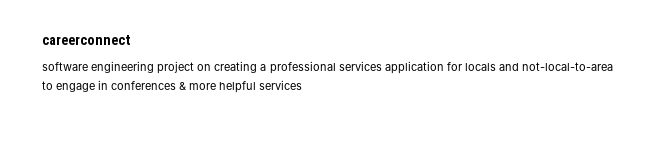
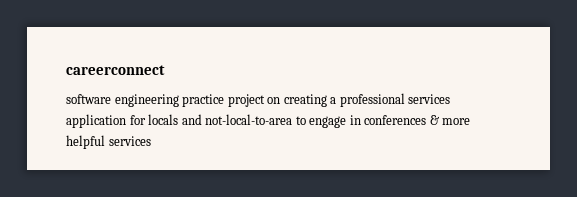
(155, 67) none -> [182,94,225,107] practice

